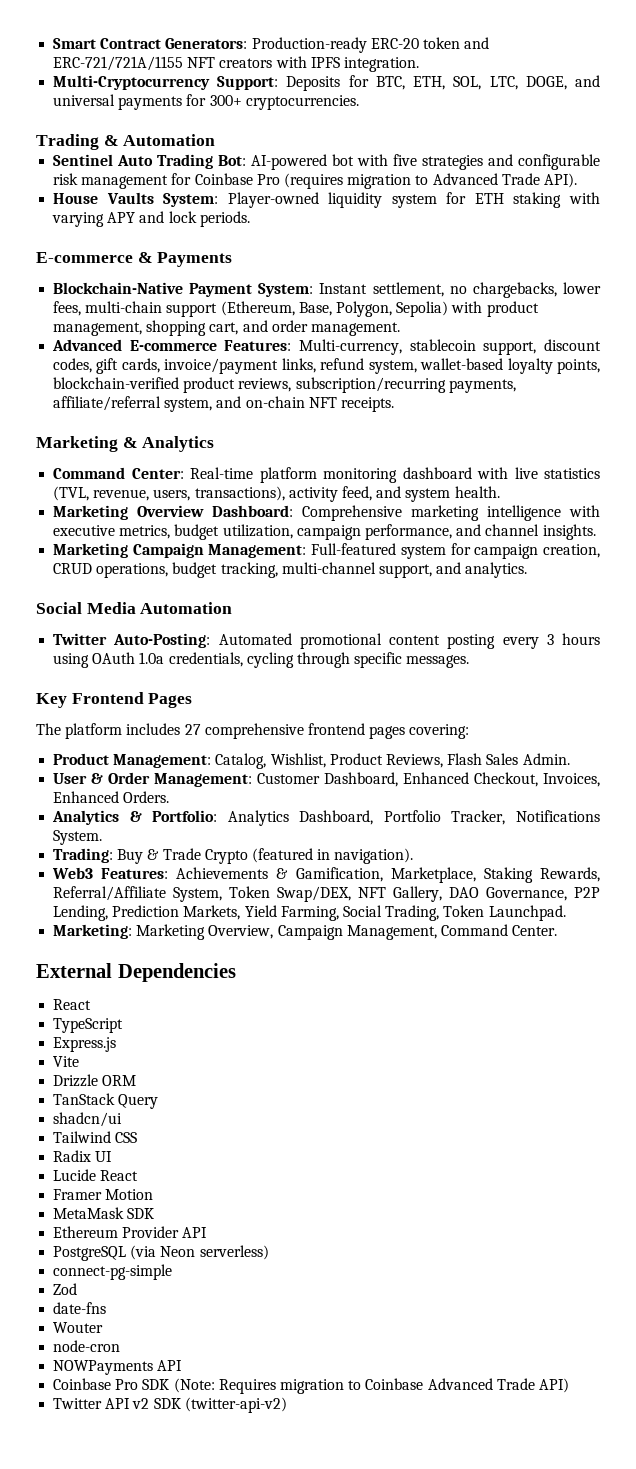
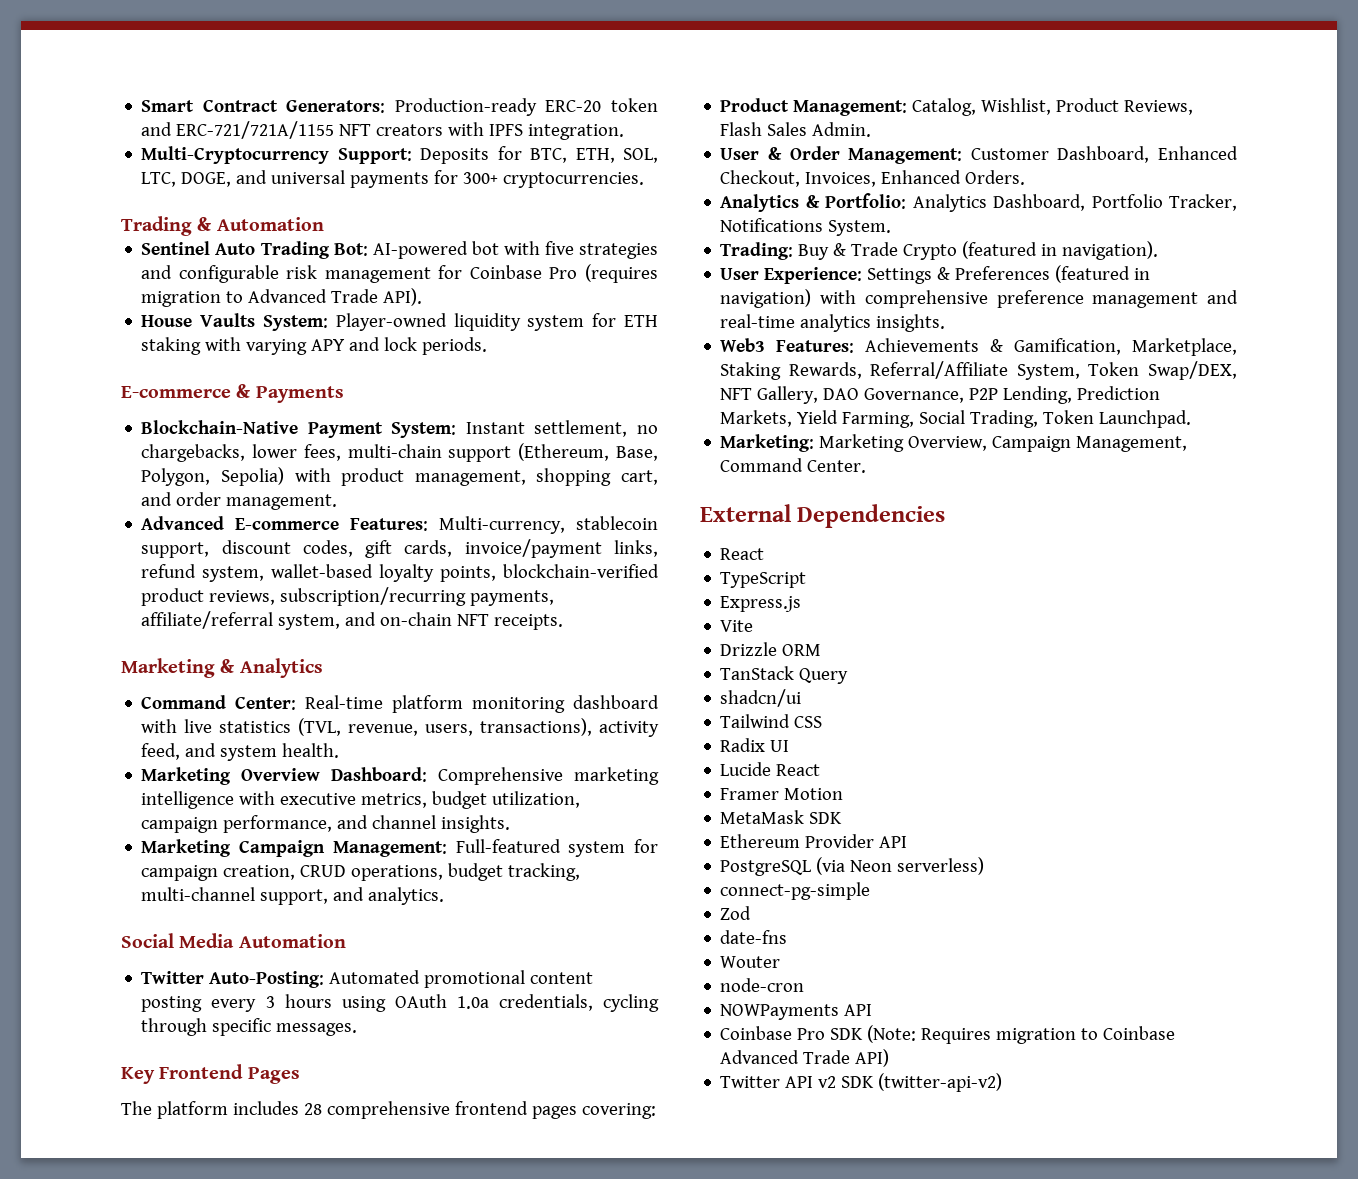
[184,724,201,735] 27 -> [303,1103,322,1115] 28
(414, 856) none -> [720,265,1151,284] [720,289,1238,308] [720,314,946,332] // User Experience: Settings & Preferences (featured in navigation) with comprehensive preference management and real-time analytics insights.

